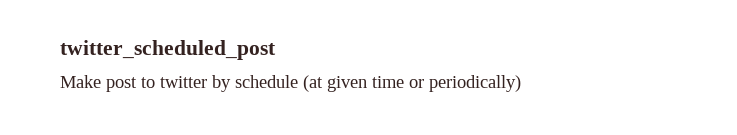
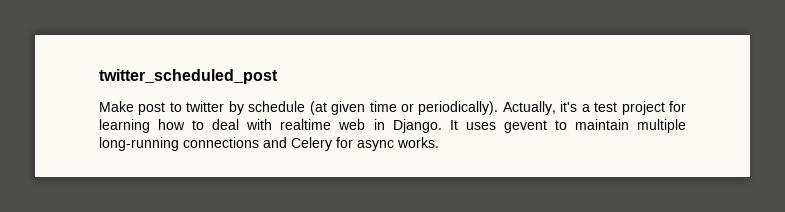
[429,75,521,92] periodically) -> [418,101,686,115] [99,119,686,133] [99,137,439,151] periodically). Actually, it's a test project for learning how to deal with realtime web in Django. It uses gevent to maintain multiple long-running connections and Celery for async works.

